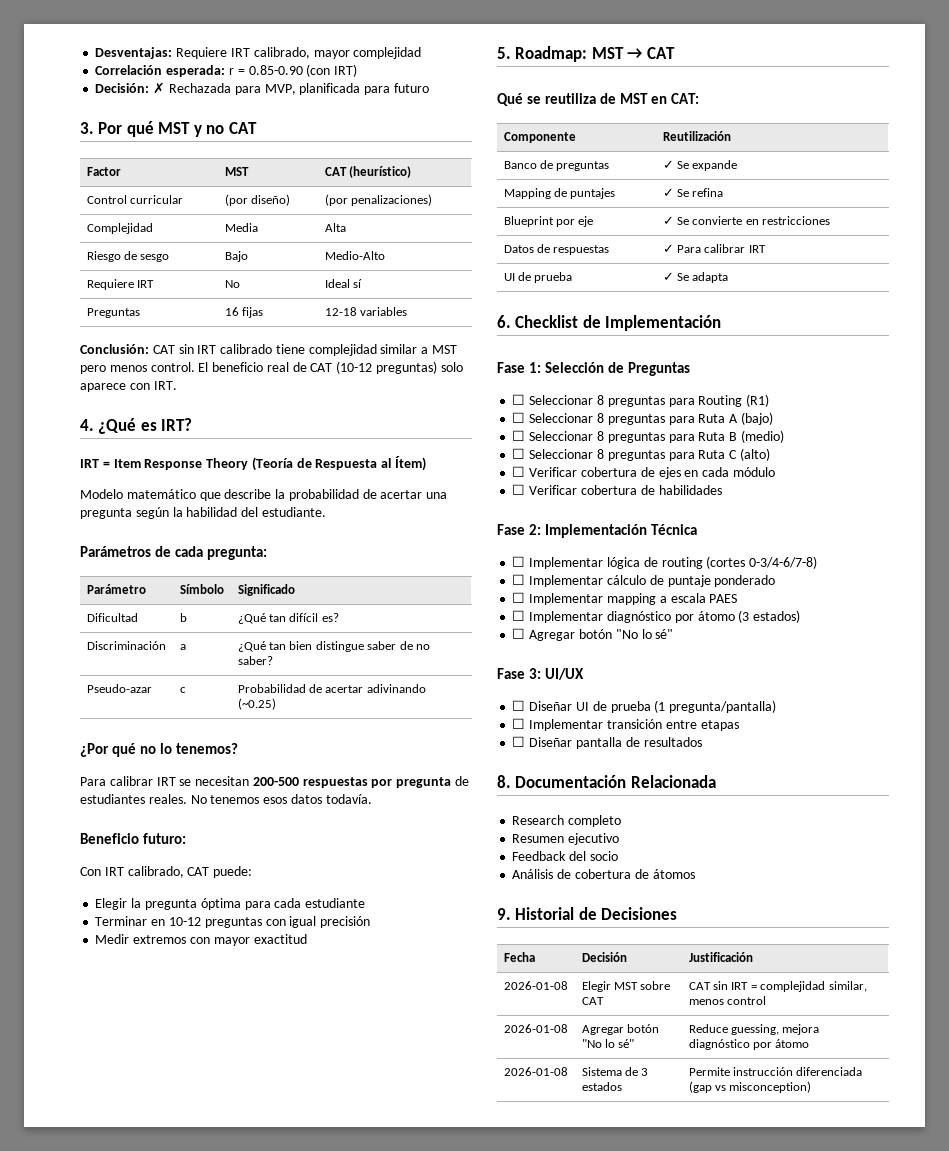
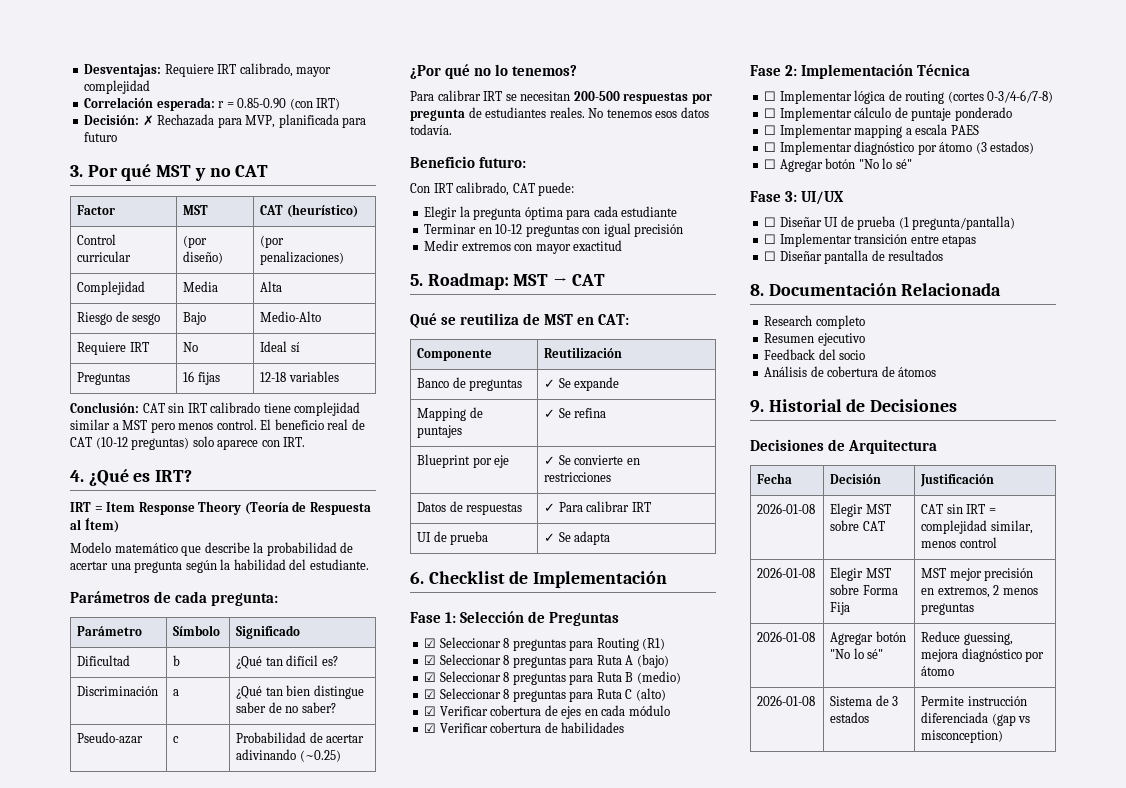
[512,394,526,405] ☐ -> [424,638,437,648] ☑
[512,412,526,423] ☐ -> [424,655,437,665] ☑
[512,430,526,441] ☐ -> [424,672,437,682] ☑
[512,448,526,459] ☐ -> [424,689,437,699] ☑
[512,466,526,477] ☐ -> [424,706,437,716] ☑
[512,484,526,495] ☐ -> [424,723,437,733] ☑
(678, 913) none -> [750,439,938,454] // Decisiones de Arquitectura
(767, 1000) none -> [757,567,816,578] [830,567,891,581] [830,584,898,595] [830,602,851,615] [921,568,1034,581] [921,585,1038,598] [921,603,975,615] // 2026-01-08 | Elegir MST sobre Forma Fija | MST mejor precisión en extremos, 2 menos preguntas

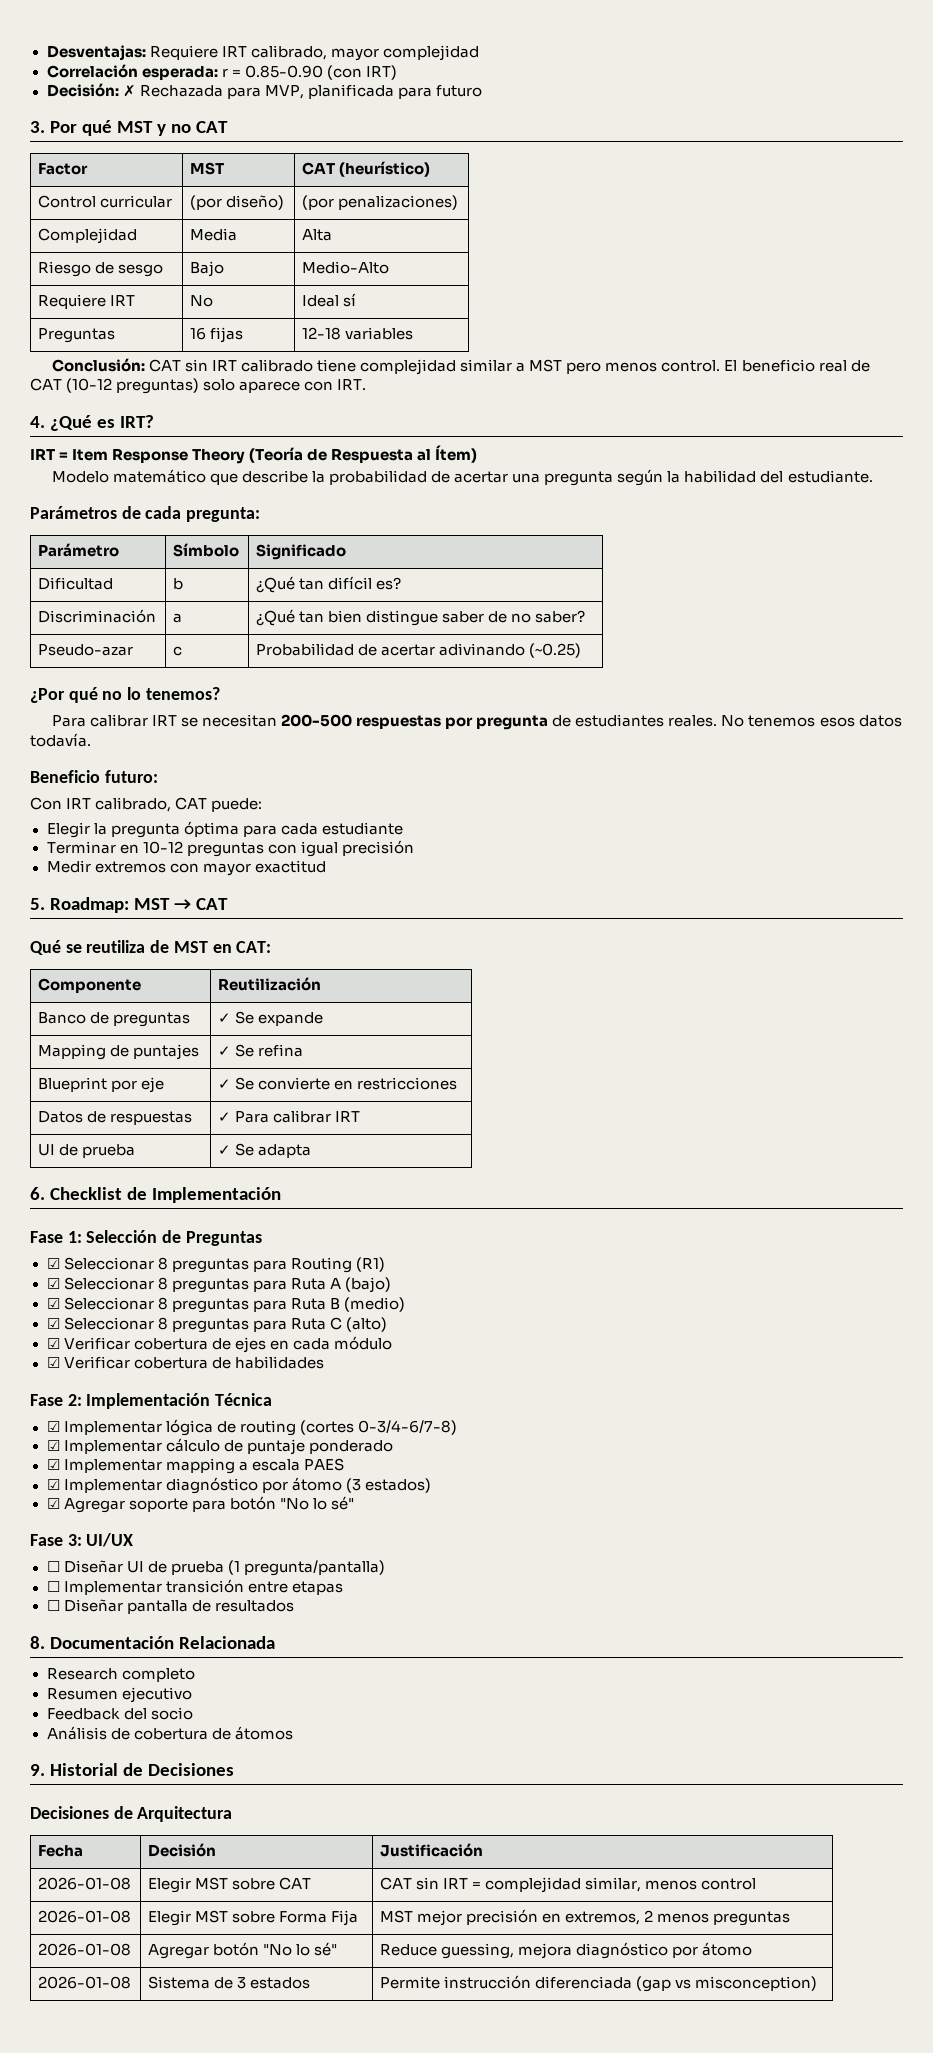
[764,91,777,101] ☐ -> [46,1421,60,1432] ☑
[764,108,777,118] ☐ -> [46,1440,60,1451] ☑
[764,125,777,135] ☐ -> [46,1459,60,1470] ☑
[764,142,777,152] ☐ -> [46,1479,60,1490] ☑
[764,159,823,172] ☐ Agregar -> [46,1498,226,1513] ☑ Agregar soporte para

